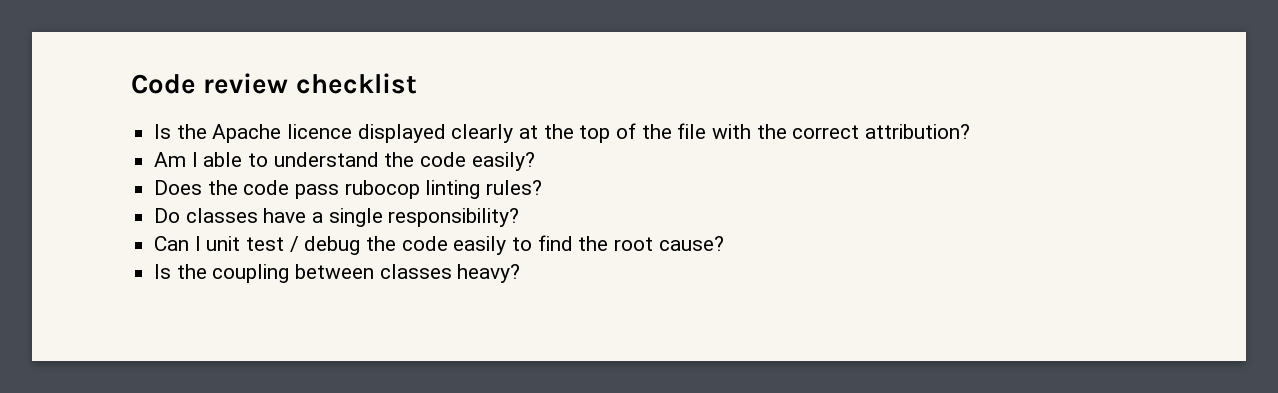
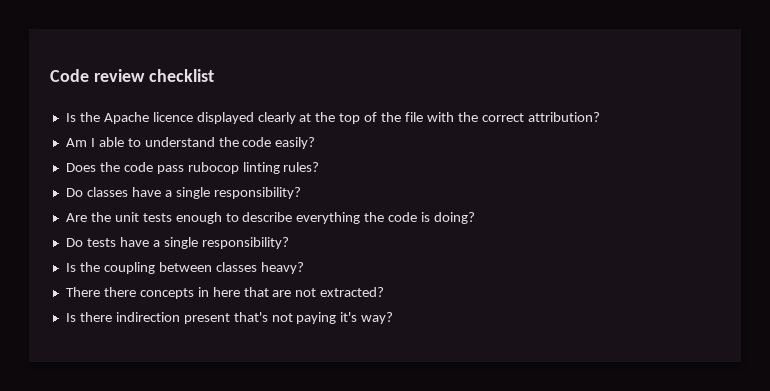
[154,235,724,255] Can I unit test / debug the code easily to find the root cause? -> [65,212,476,224] [65,237,289,249] Are the unit tests enough to describe everything the code is doing? // Do tests have a single responsibility?
(521, 273) none -> [65,287,385,299] [65,312,394,324] // There there concepts in here that are not extracted? // Is there indirection present that's not paying it's way?

